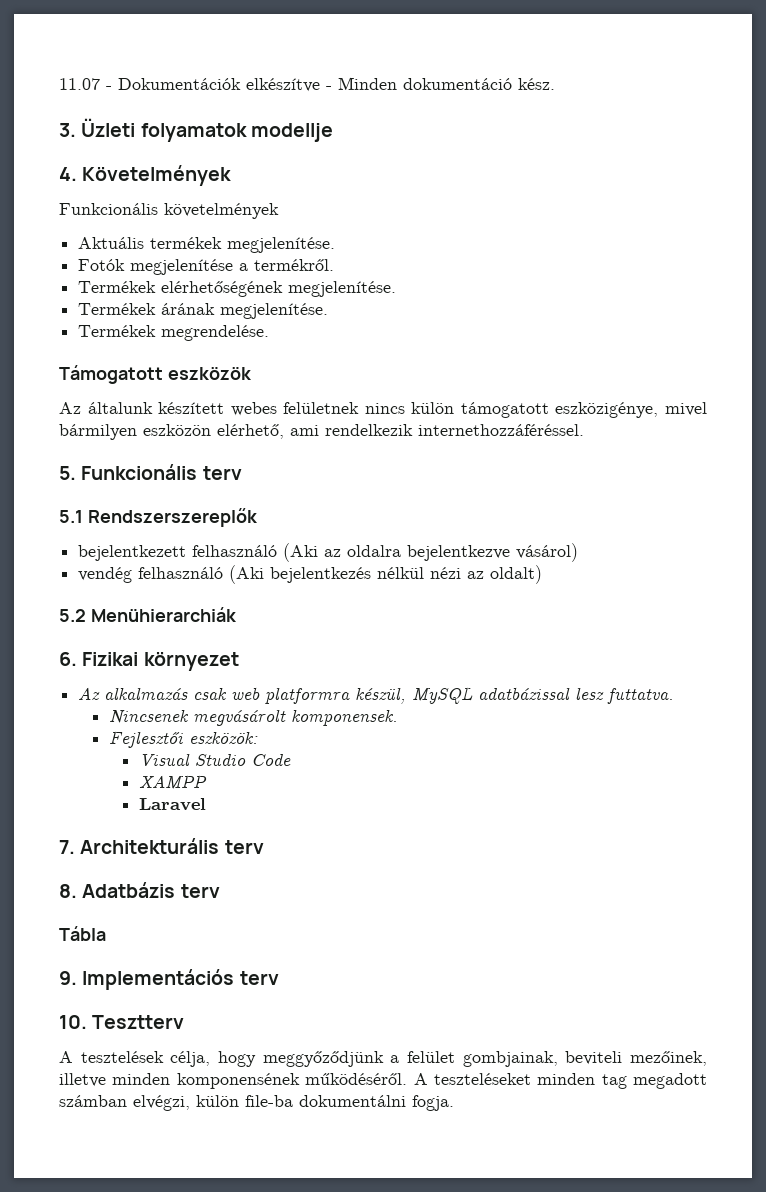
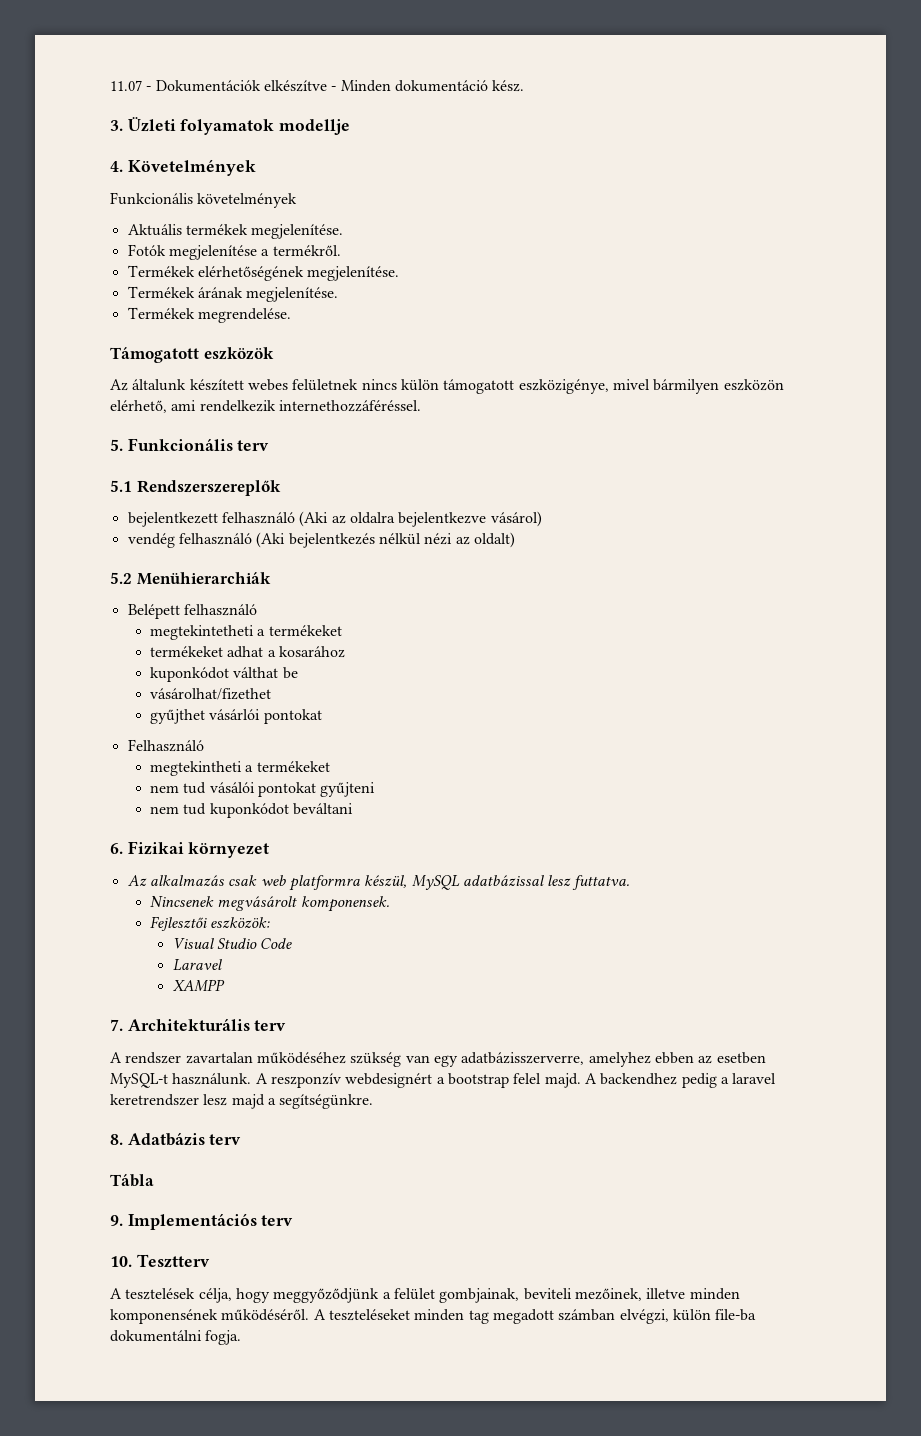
(237, 614) none -> [127,604,257,619] [150,625,342,640] [150,646,346,658] [150,667,298,682] [150,688,272,700] [150,709,322,724] [127,739,204,752] [150,761,330,776] [150,782,376,797] [150,803,354,818] // Belépett felhasználó // megtekintetheti a termékeket // termékeket adhat a kosarához // kuponkódot válthat be // vásárolhat/fizethet // gyűjthet vásárlói pontokat // Felhasználó // megtekintheti a termékeket // nem tud vásálói pontokat gyűjteni // nem tud kuponkódot beváltani
(291, 759) none -> [172,959,222,971] // Laravel
[138,798,206,811] // Laravel -> (225, 985) none
(264, 847) none -> [110,1052,766,1067] [110,1073,777,1088] [110,1094,374,1109] // A rendszer zavartalan működéséhez szükség van egy adatbázisszerverre, amelyhez ebben az esetben MySQL-t használunk. A reszponzív webdesignért a bootstrap felel majd. A backendhez pedig a laravel keretrendszer lesz majd a segítségünkre.

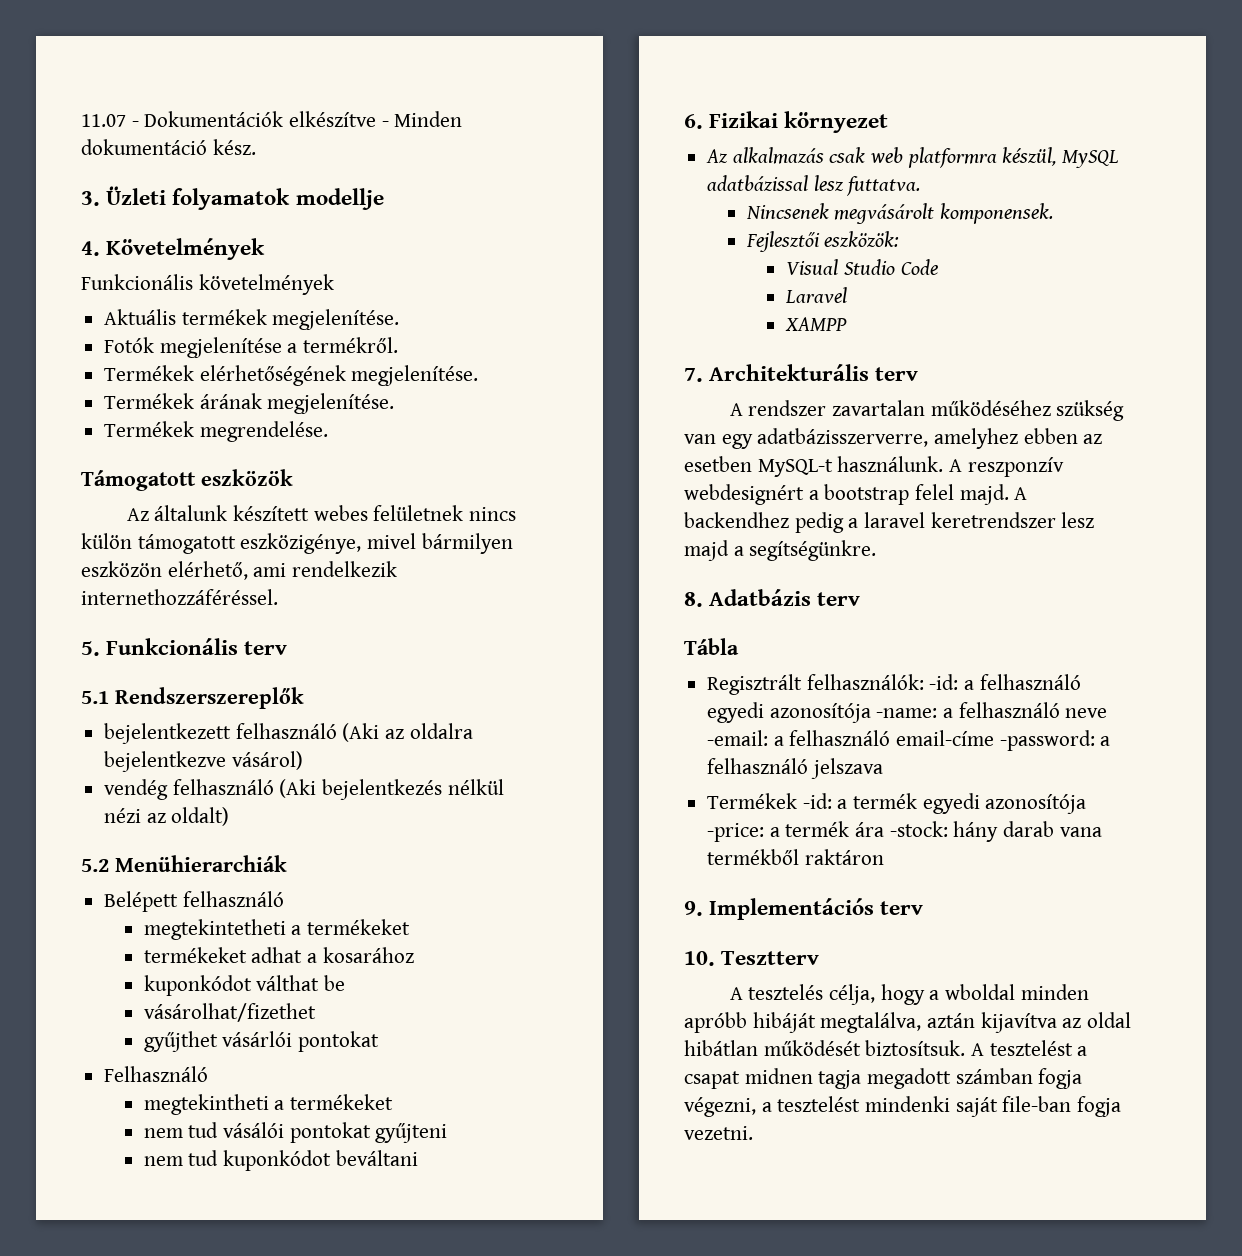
(154, 1180) none -> [707,674,1081,695] [707,702,1108,723] [707,730,1111,751] [707,758,883,779] [707,793,1087,814] [707,821,1102,842] [707,849,884,865] // Regisztrált felhasználók: -id: a felhasználó egyedi azonosítója -name: a felhasználó neve -email: a felhasználó email-címe -password: a felhasználó jelszava // Termékek -id: a termék egyedi azonosítója -price: a termék ára -stock: hány darab vana termékből raktáron
[125,1288,196,1300] tesztelések -> [748,984,824,1000] tesztelés
[273,1288,740,1303] [110,1309,757,1324] [110,1330,242,1345] meggyőződjünk a felület gombjainak, beviteli mezőinek, illetve minden komponensének működéséről. A teszteléseket minden tag megadott számban elvégzi, külön file-ba dokumentálni fogja. -> [929,984,1089,1000] [684,1012,1132,1033] [684,1040,1088,1056] [684,1068,1083,1089] [684,1096,1122,1117] [684,1126,753,1140] a wboldal minden apróbb hibáját megtalálva, aztán kijavítva az oldal hibátlan működését biztosítsuk. A tesztelést a csapat midnen tagja megadott számban fogja végezni, a tesztelést mindenki saját file-ban fogja vezetni.

